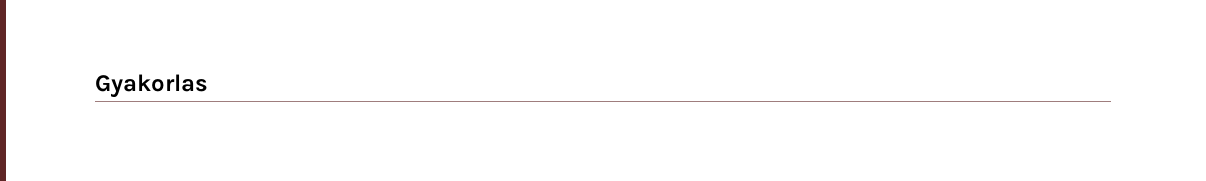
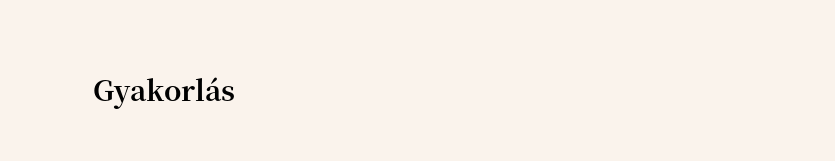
[95,74,208,98] Gyakorlas -> [93,77,235,109] Gyakorlás

